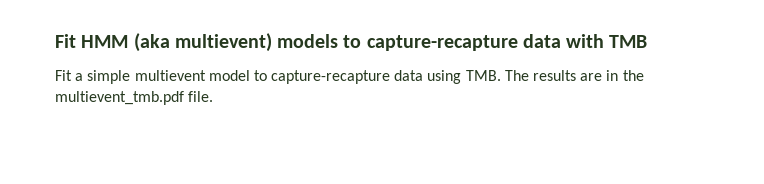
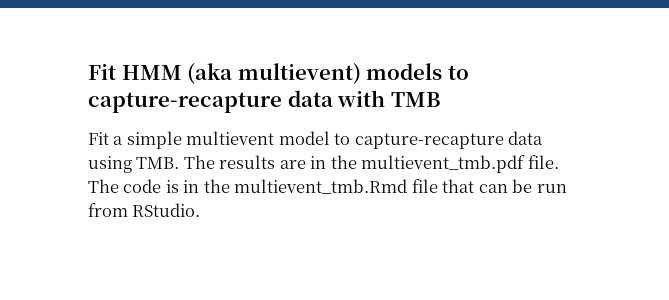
(214, 96) none -> [88,179,567,194] [88,203,201,217] The code is in the multievent_tmb.Rmd file that can be run from RStudio.

